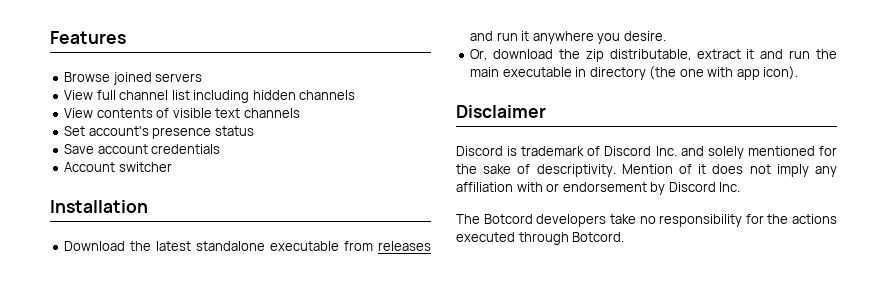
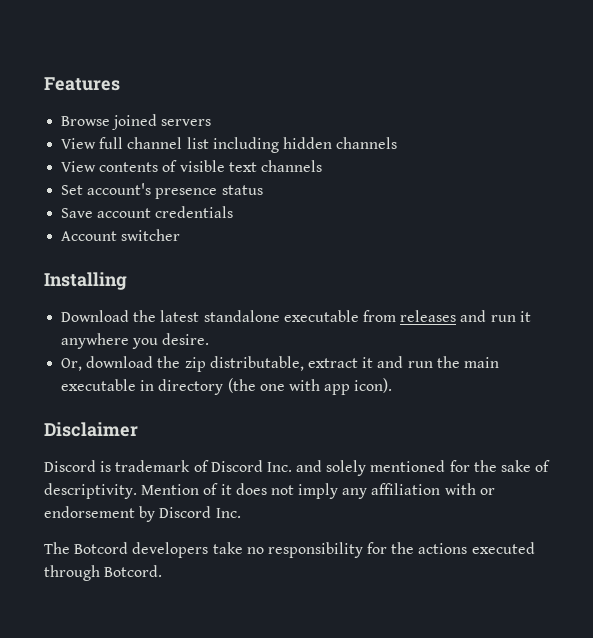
[50,200,148,213] Installation -> [44,272,127,290] Installing

